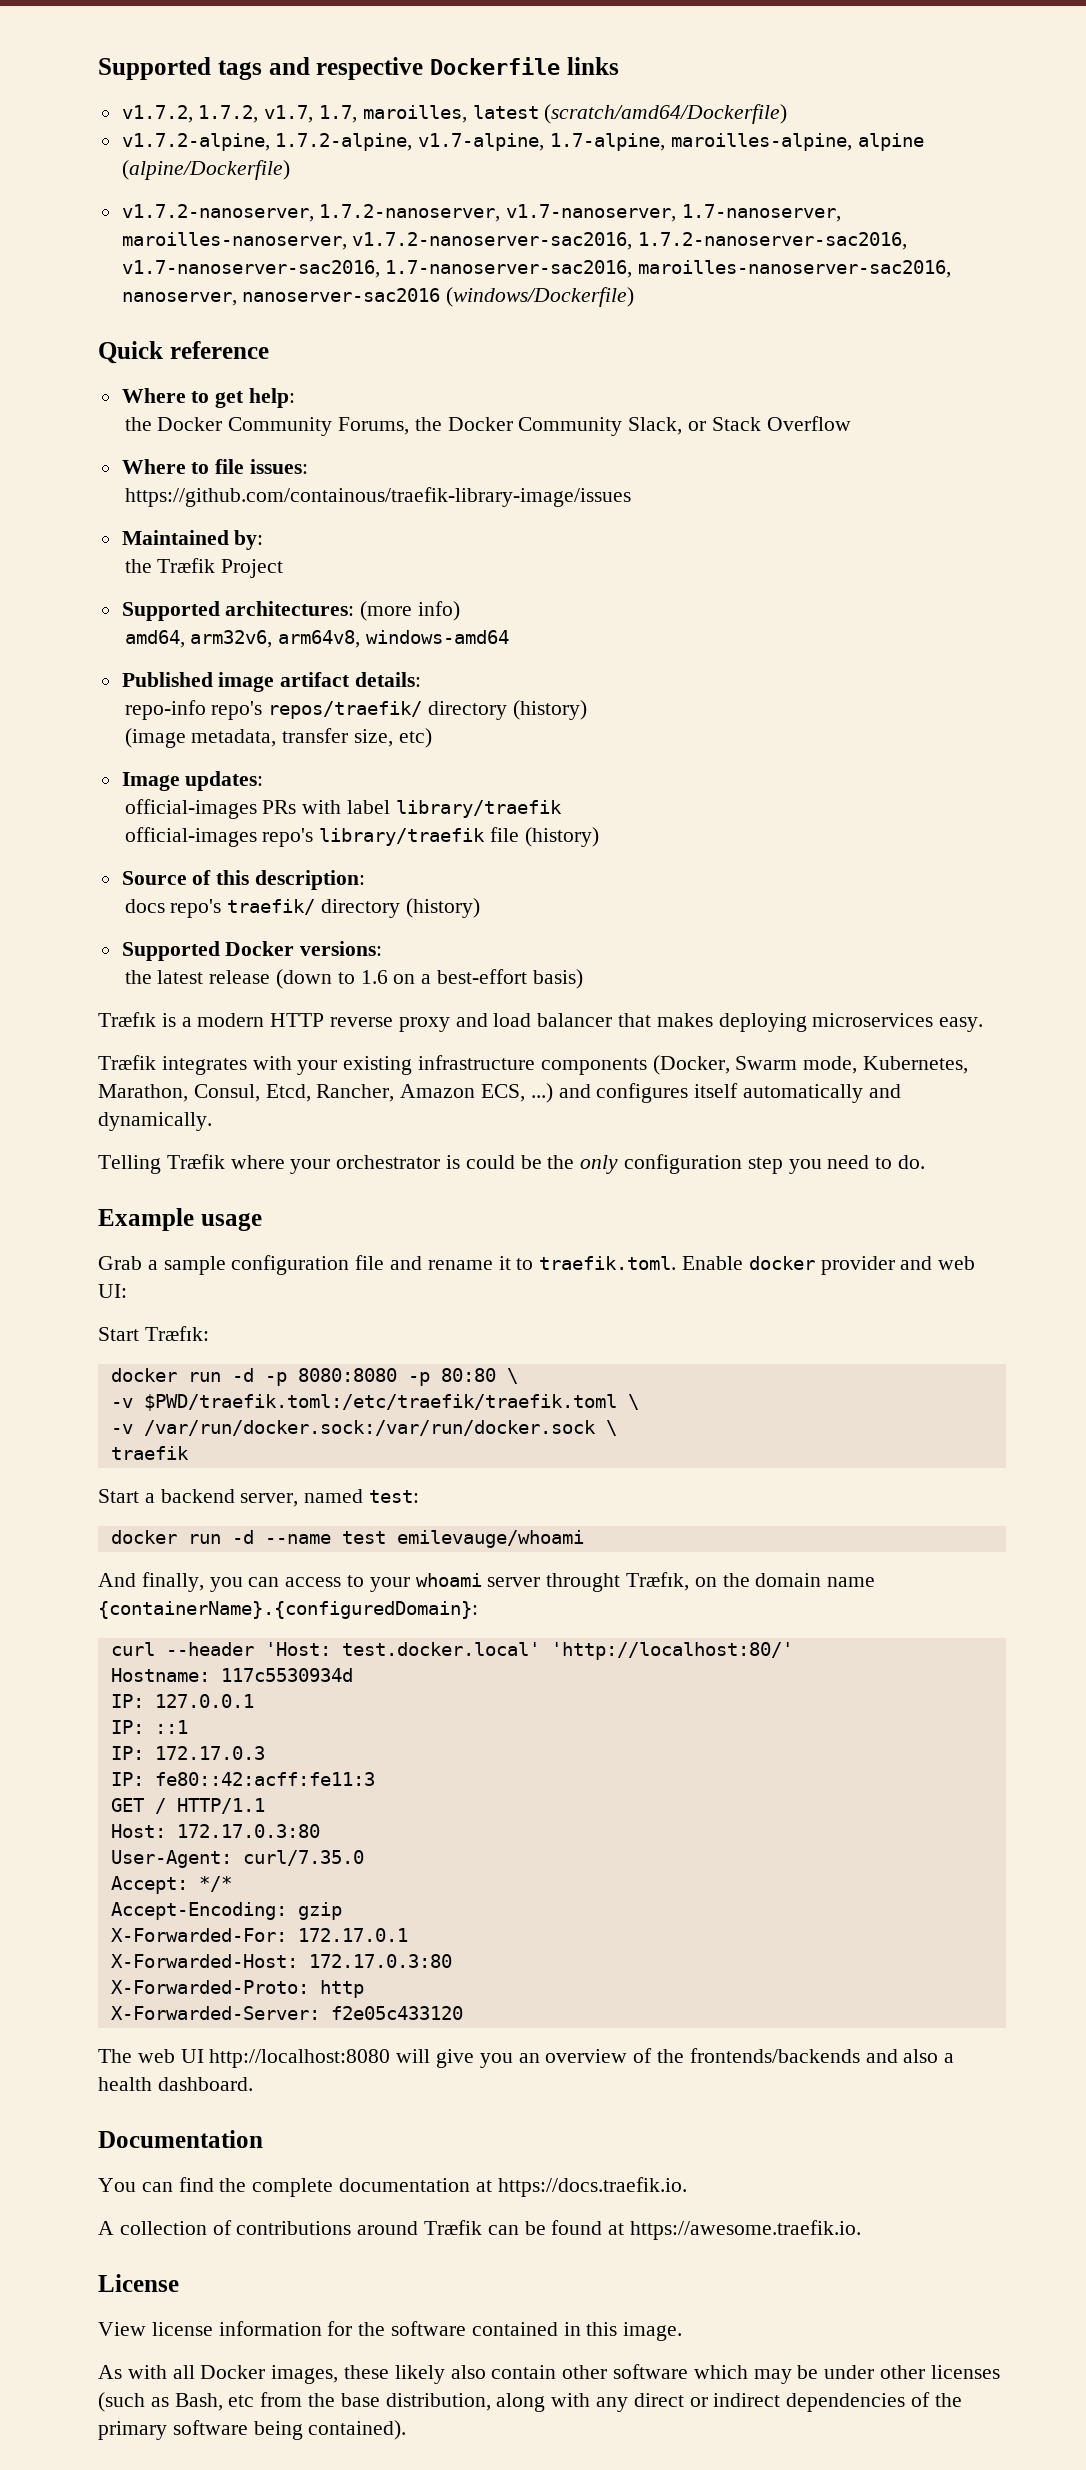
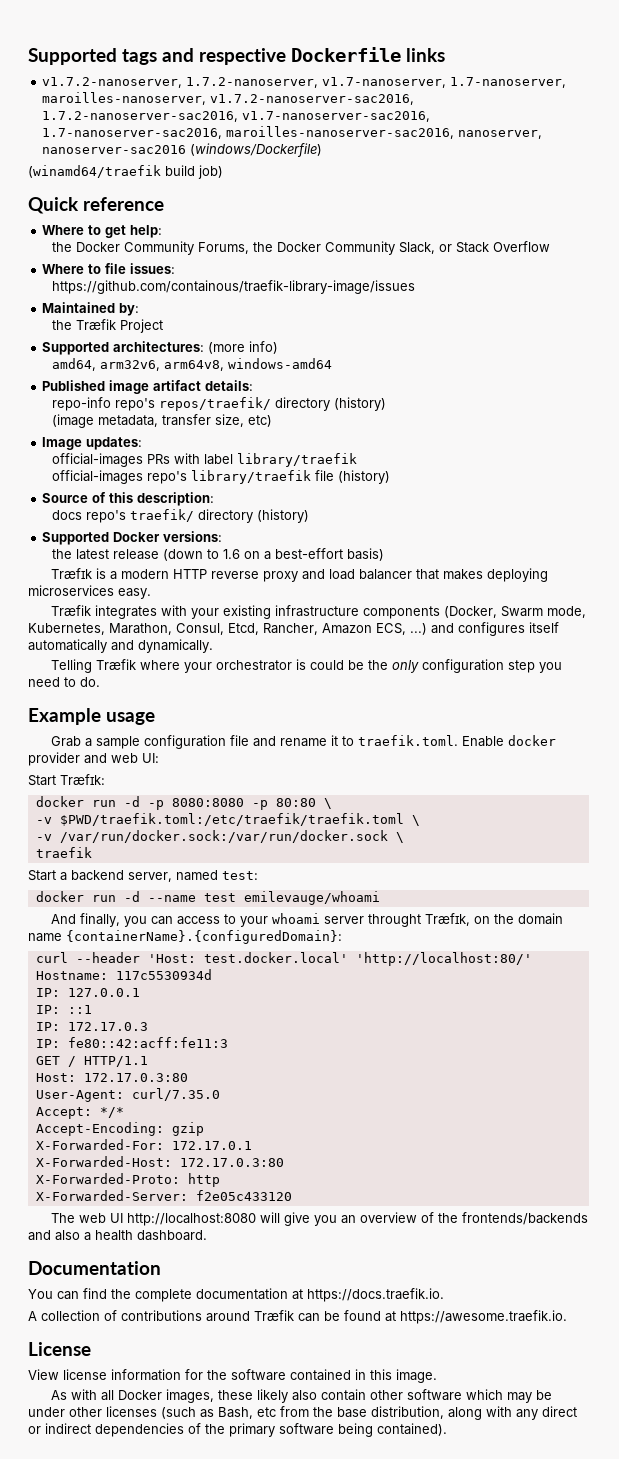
[121,104,788,124] [121,133,924,151] [121,160,290,180] // v1.7.2, 1.7.2, v1.7, 1.7, maroilles, latest (scratch/amd64/Dockerfile) // v1.7.2-alpine, 1.7.2-alpine, v1.7-alpine, 1.7-alpine, maroilles-alpine, alpine (alpine/Dockerfile) -> (445, 55) none
(635, 297) none -> [28,165,223,179] // (winamd64/traefik build job)

